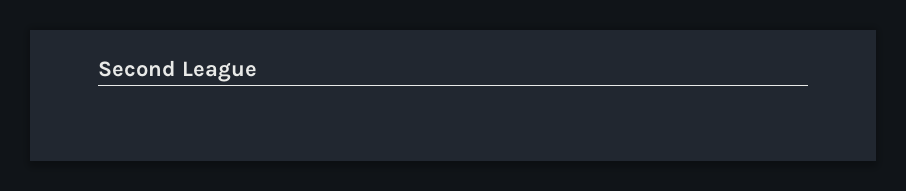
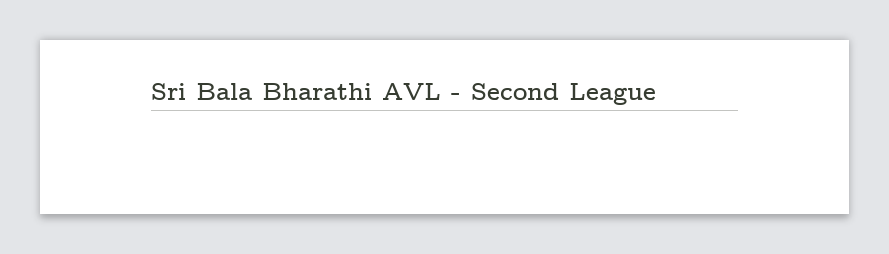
(98, 68) none -> [151,83,461,100] Sri Bala Bharathi AVL -

